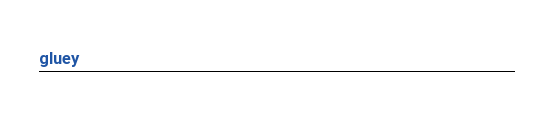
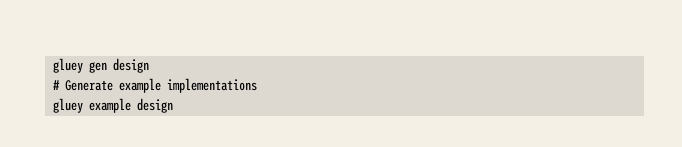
[39,52,80,67] gluey -> [53,58,150,73] [53,78,258,93] [53,98,174,113] gluey gen design // # Generate example implementations // gluey example design

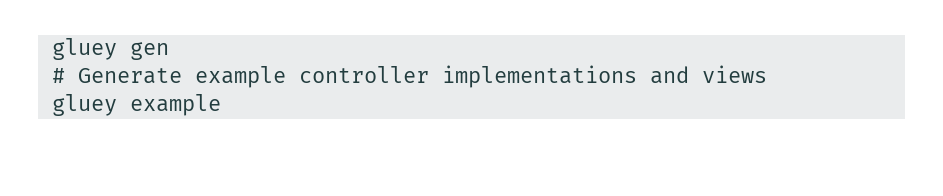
[113,58,150,73] design -> (169, 51) none
(162, 85) none -> [298,66,429,83] controller
(258, 85) none -> [649,65,767,84] and views
[137,98,174,113] design -> (221, 105) none

